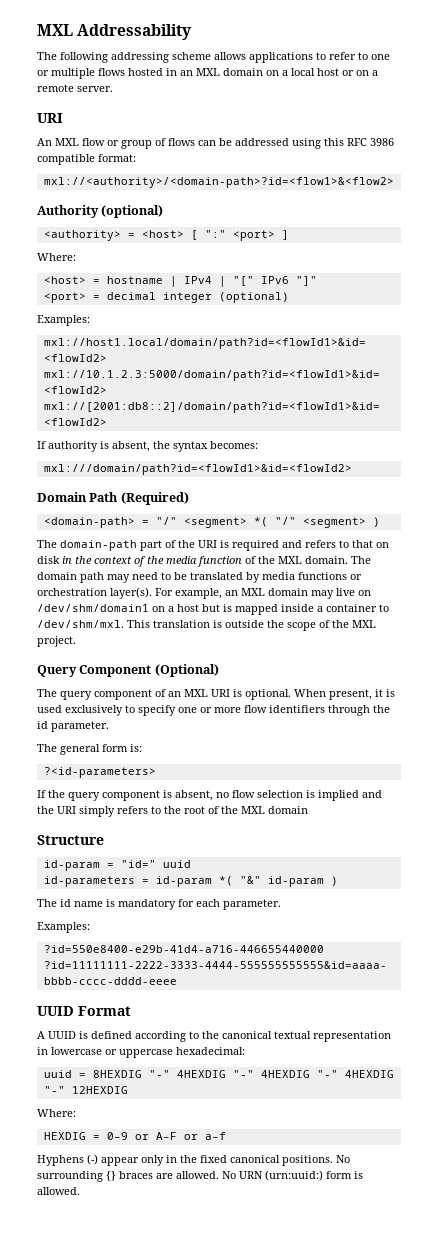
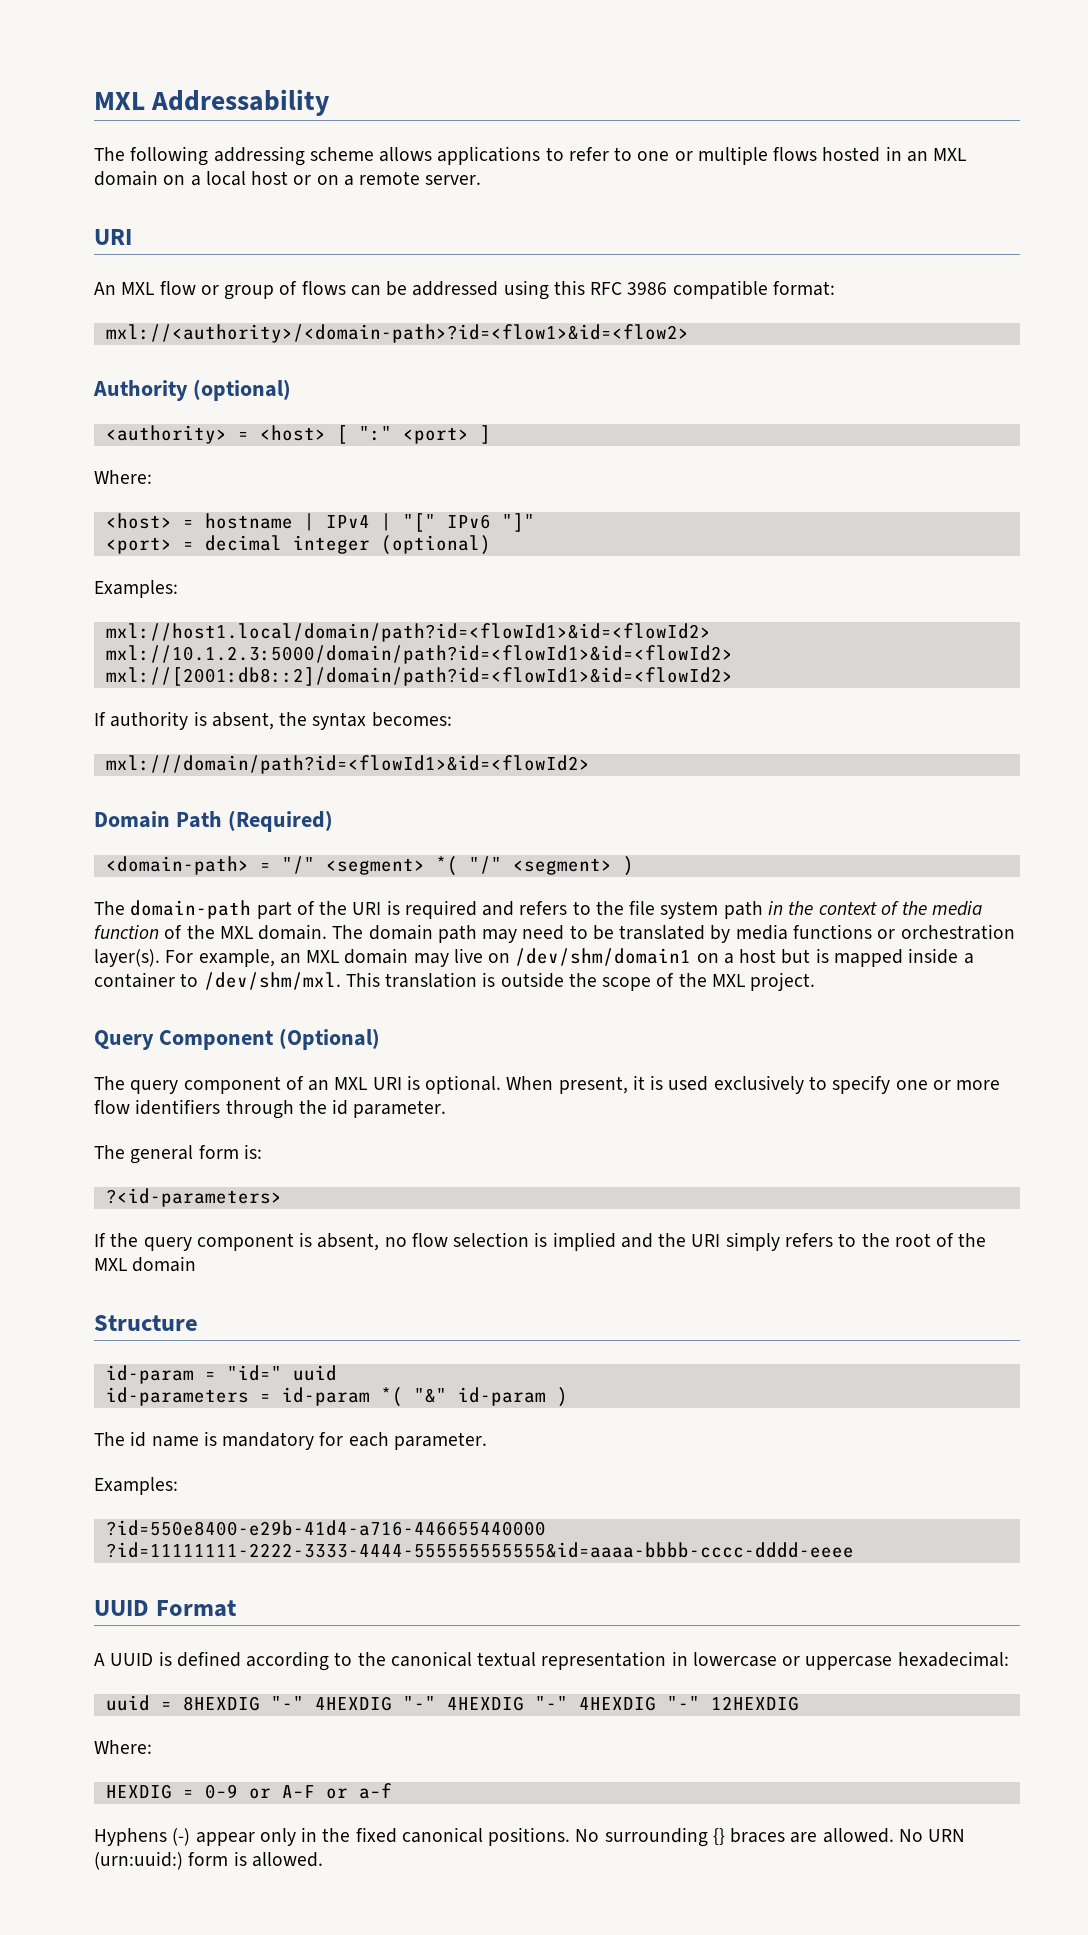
[43,177,394,188] mxl://<authority>/<domain-path>?id=<flow1>&<flow2> -> [105,324,689,343] mxl://<authority>/<domain-path>?id=<flow1>&id=<flow2>
[352,540,389,548] [37,556,60,564] that on disk -> [595,900,763,919] the file system path

